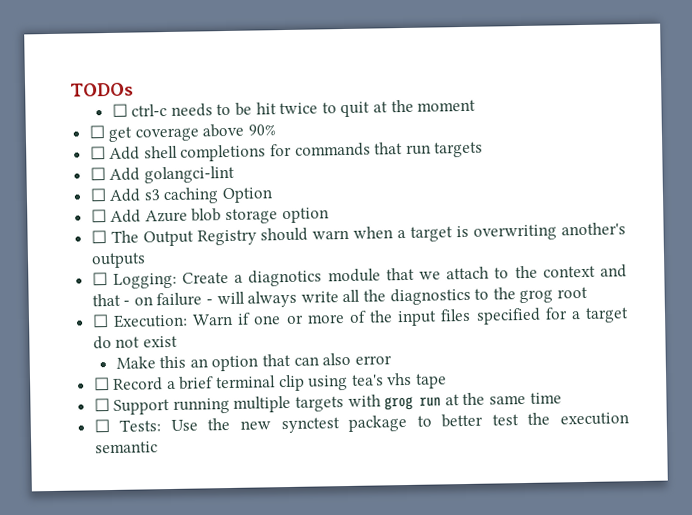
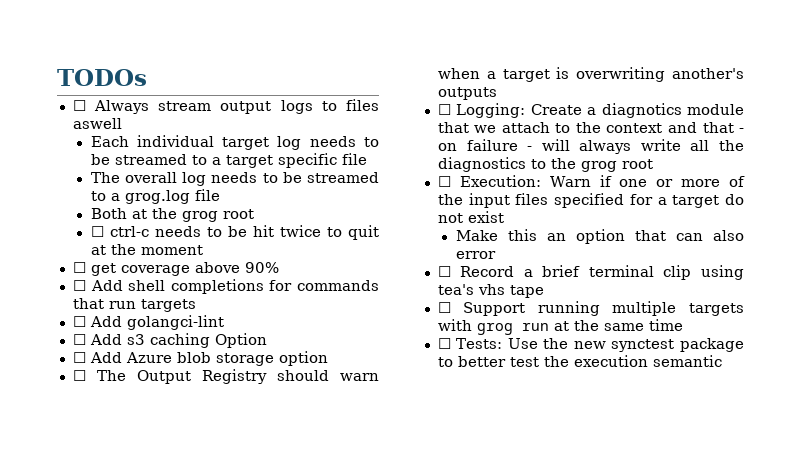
(134, 89) none -> [72,99,380,114] [72,118,122,129] [90,135,379,150] [90,153,367,168] [90,172,379,186] [90,189,220,204] [90,208,254,222] // ☐ Always stream output logs to files aswell // Each individual target log needs to be streamed to a target specific file // The overall log needs to be streamed to a grog.log file // Both at the grog root

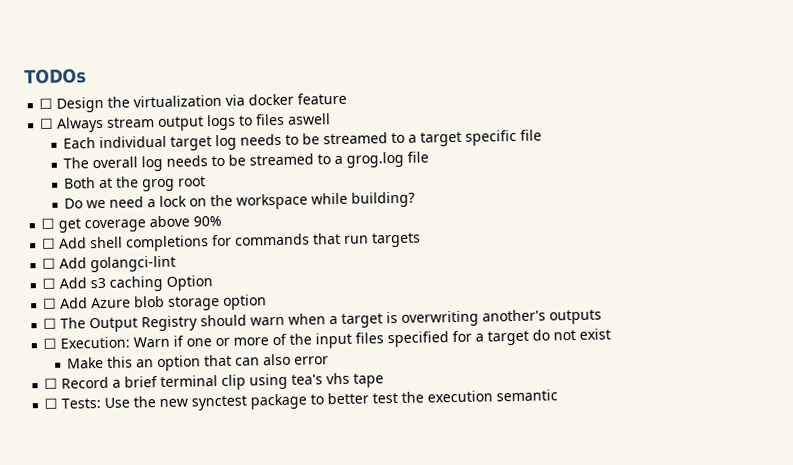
(147, 77) none -> [39,92,348,113] // ☐ Design the virtualization via docker feature
[90,225,379,240] [90,244,203,255] ☐ ctrl-c needs to be hit twice to quit at the moment -> [64,191,416,210] Do we need a lock on the workspace while building?
[437,103,744,118] [437,122,744,133] [437,139,744,154] [437,157,653,172] // ☐ Logging: Create a diagnotics module that we attach to the context and that - on failure - will always write all the diagnostics to the grog root -> (603, 317) none
[437,301,744,316] [437,319,683,335] // ☐ Support running multiple targets with grog run at the same time -> (385, 380) none

